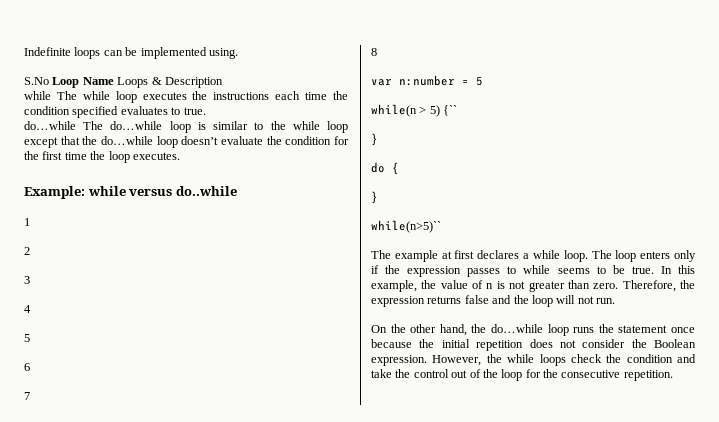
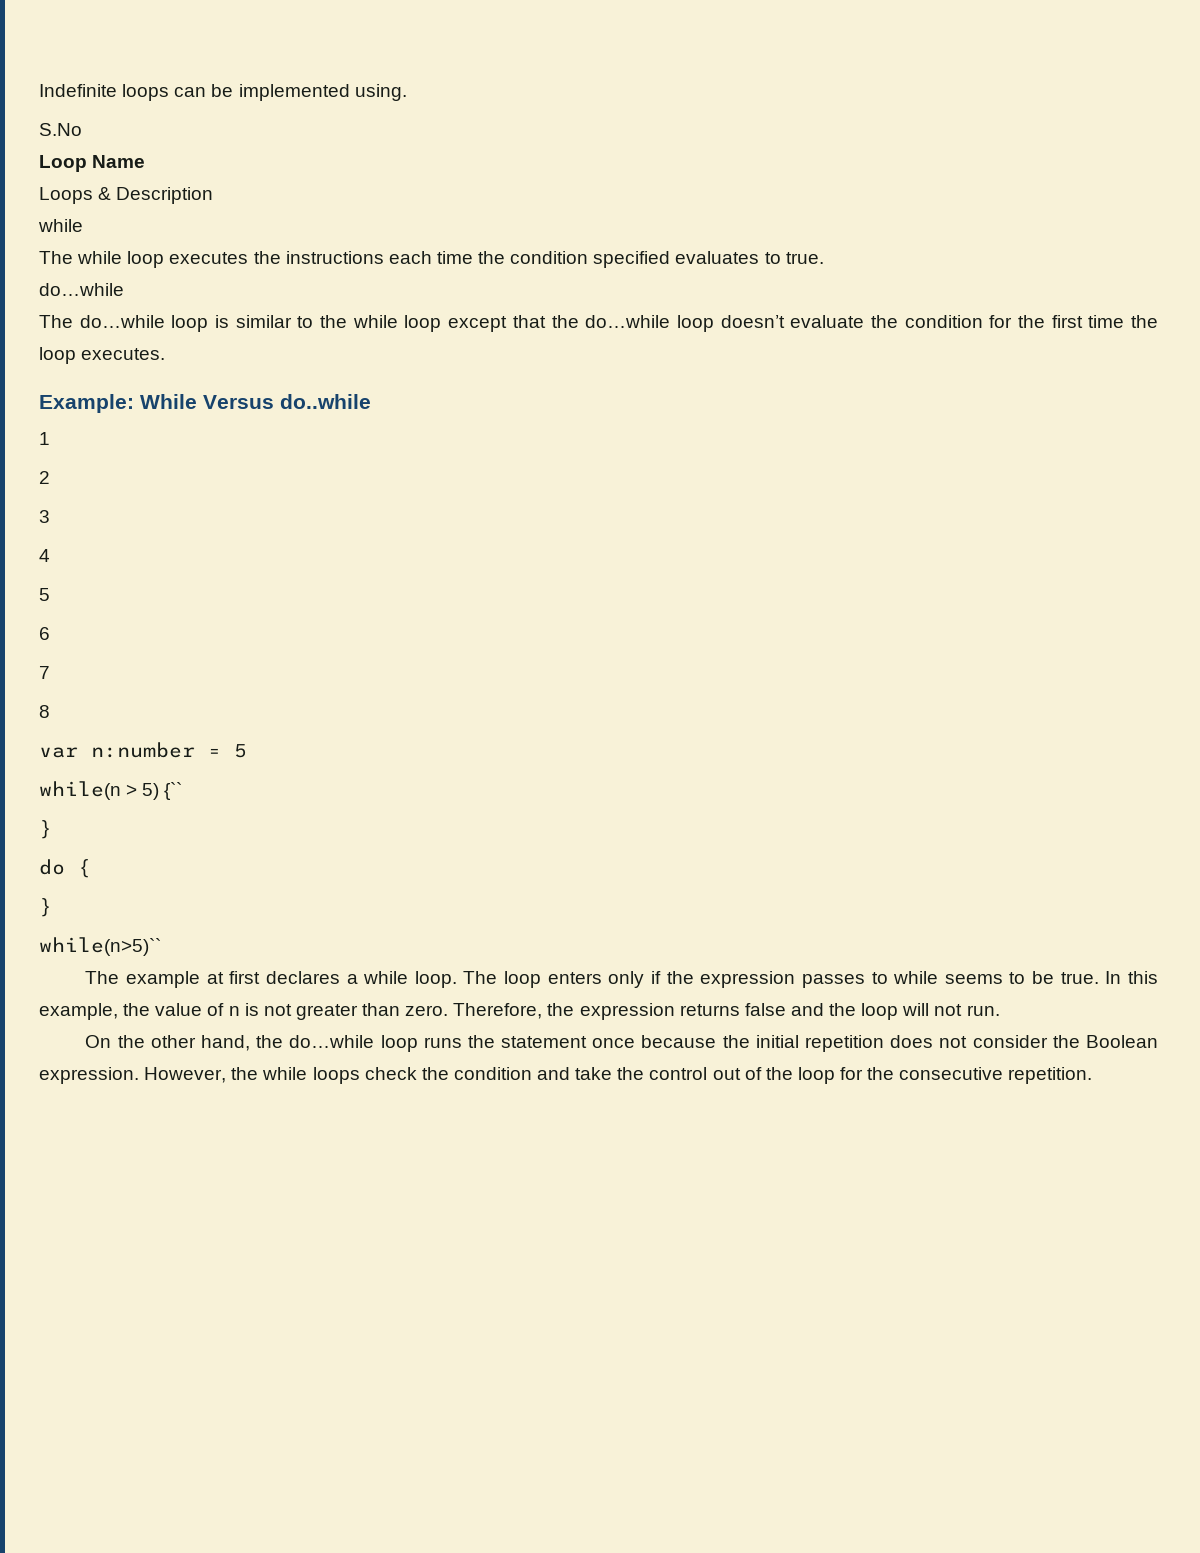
(49, 81) none -> (82, 129) //
(114, 81) none -> (146, 161) //
(51, 95) none -> (83, 225) //
(76, 125) none -> (124, 289) //
[87,186,173,196] while versus -> [140,394,274,409] While Versus

